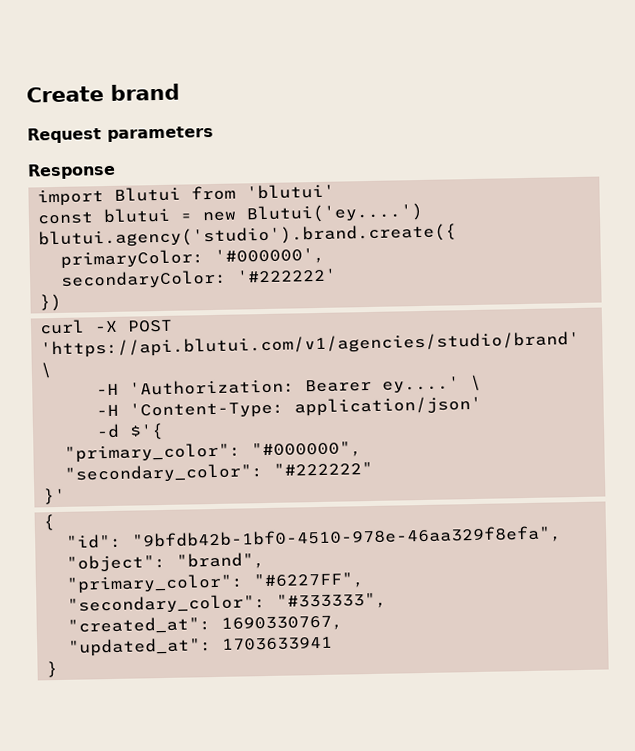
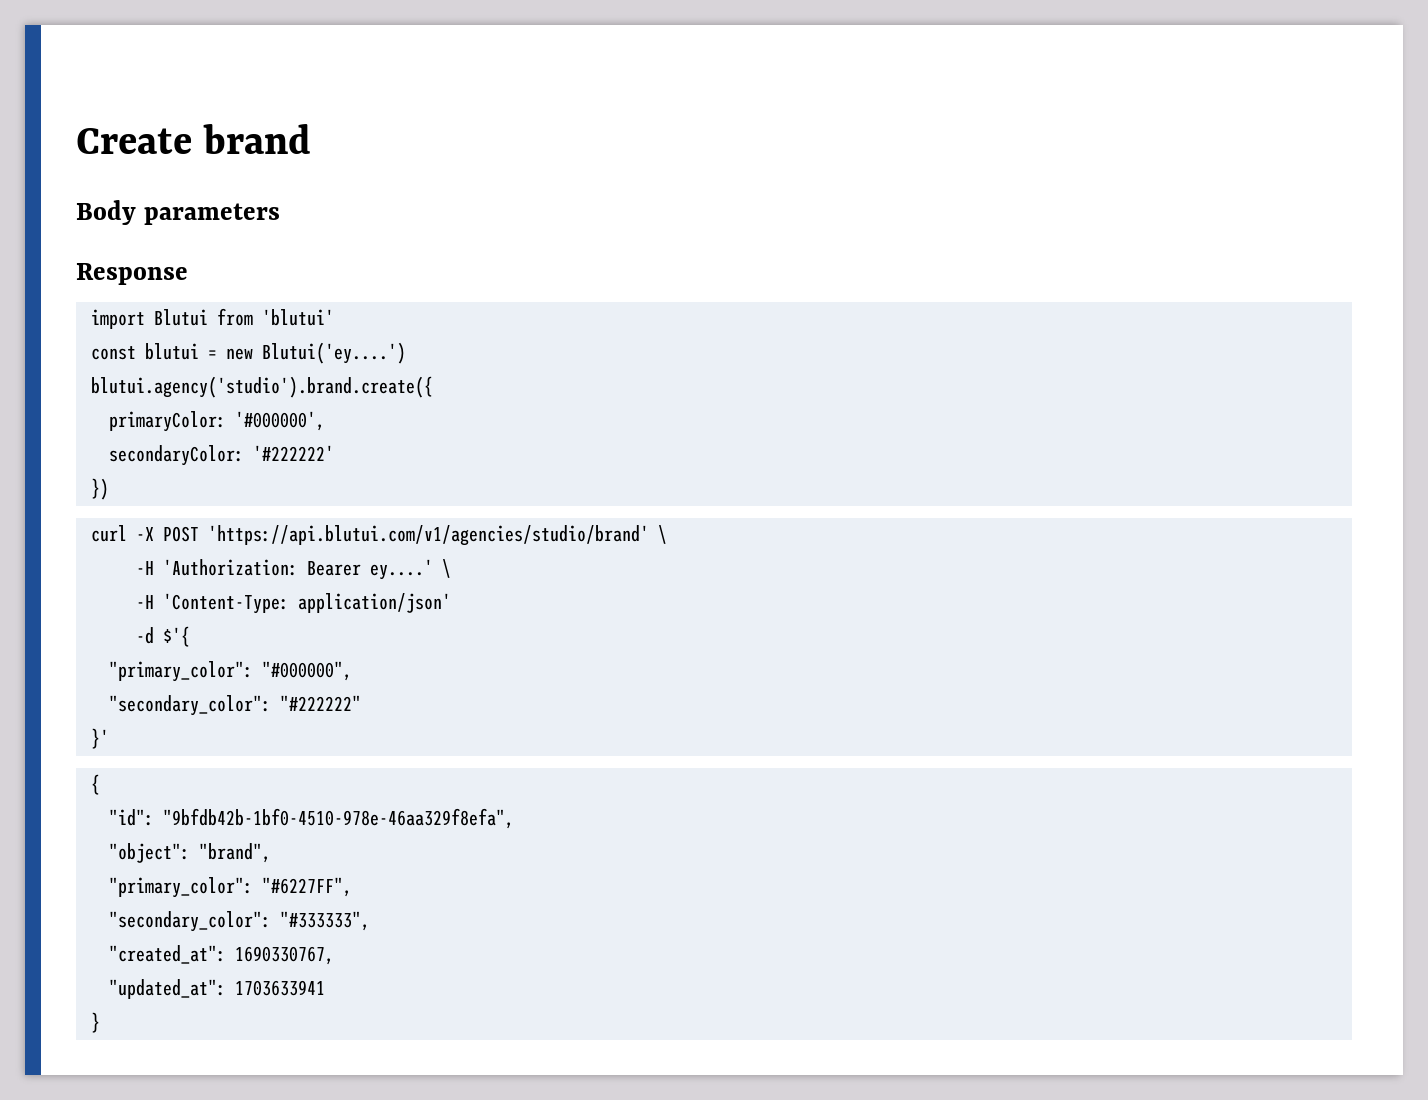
[27,127,102,144] Request -> [76,200,136,225] Body

